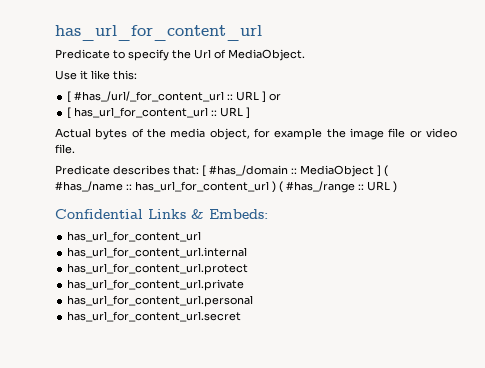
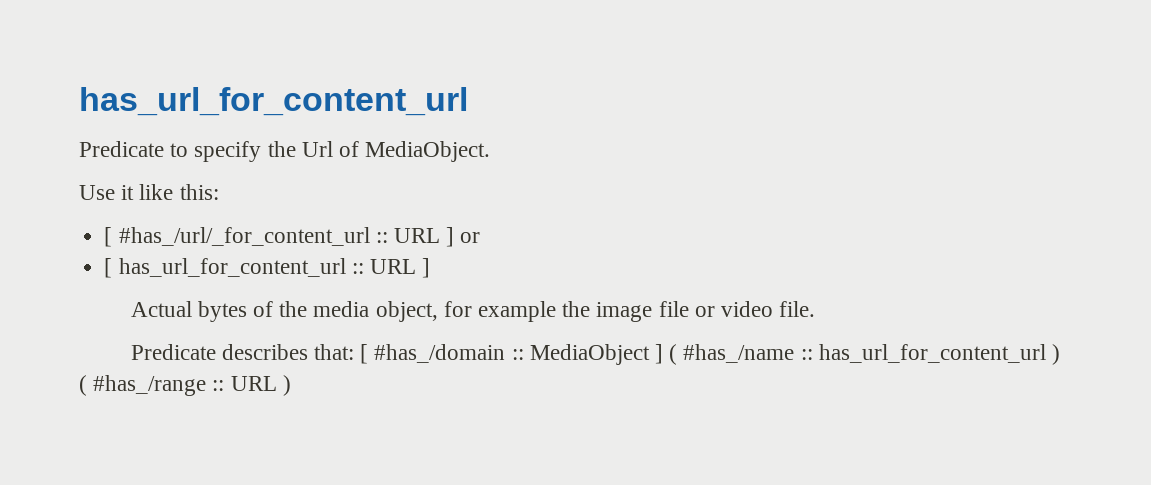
[55,209,268,219] [67,231,202,242] [67,247,248,258] [67,263,249,275] [67,279,245,291] [67,295,254,307] [67,311,242,322] // Confidential Links & Embeds: // has_url_for_content_url // has_url_for_content_url.internal // has_url_for_content_url.protect // has_url_for_content_url.private // has_url_for_content_url.personal // has_url_for_content_url.secret -> (291, 385) none

